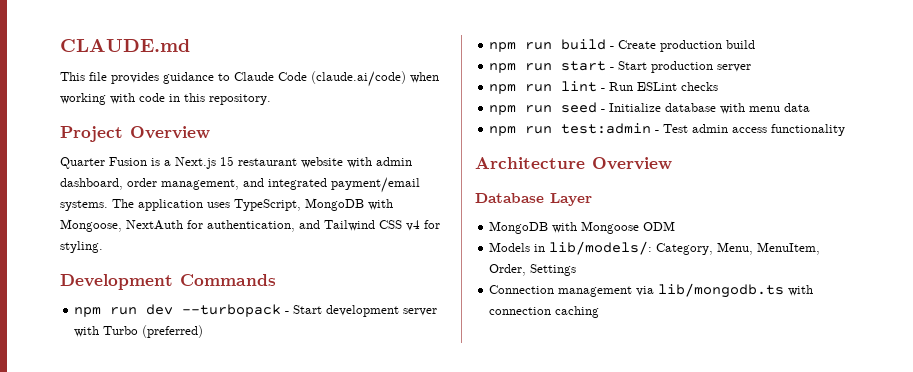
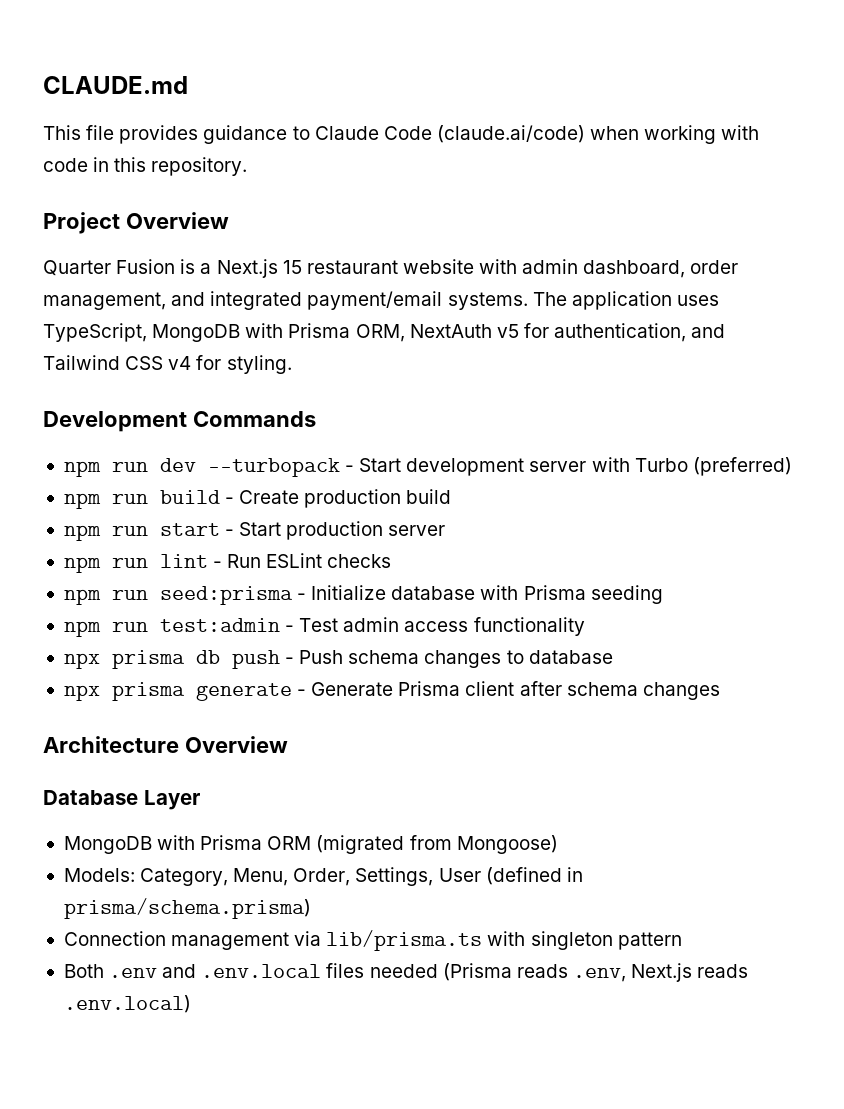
[60,219,183,232] Mongoose, NextAuth -> [288,323,519,342] Prisma ORM, NextAuth v5
[561,102,598,113] seed -> [159,586,293,605] seed:prisma
[749,103,811,112] menu data -> [523,585,663,604] Prisma seeding
(846, 130) none -> [63,650,613,669] [63,681,720,701] // npx prisma db push - Push schema changes to database // npx prisma generate - Generate Prisma client after schema changes
[581,221,676,234] [489,241,821,255] [489,264,577,276] [489,283,814,298] [489,306,600,318] Mongoose ODM // Models in lib/models/: Category, Menu, MenuItem, Order, Settings // Connection management via lib/mongodb.ts with connection caching -> [200,835,558,854] [63,867,583,886] [63,898,311,919] [63,930,682,951] [63,963,749,982] [63,995,191,1013] Prisma ORM (migrated from Mongoose) // Models: Category, Menu, Order, Settings, User (defined in prisma/schema.prisma) // Connection management via lib/prisma.ts with singleton pattern // Both .env and .env.local files needed (Prisma reads .env, Next.js reads .env.local)

